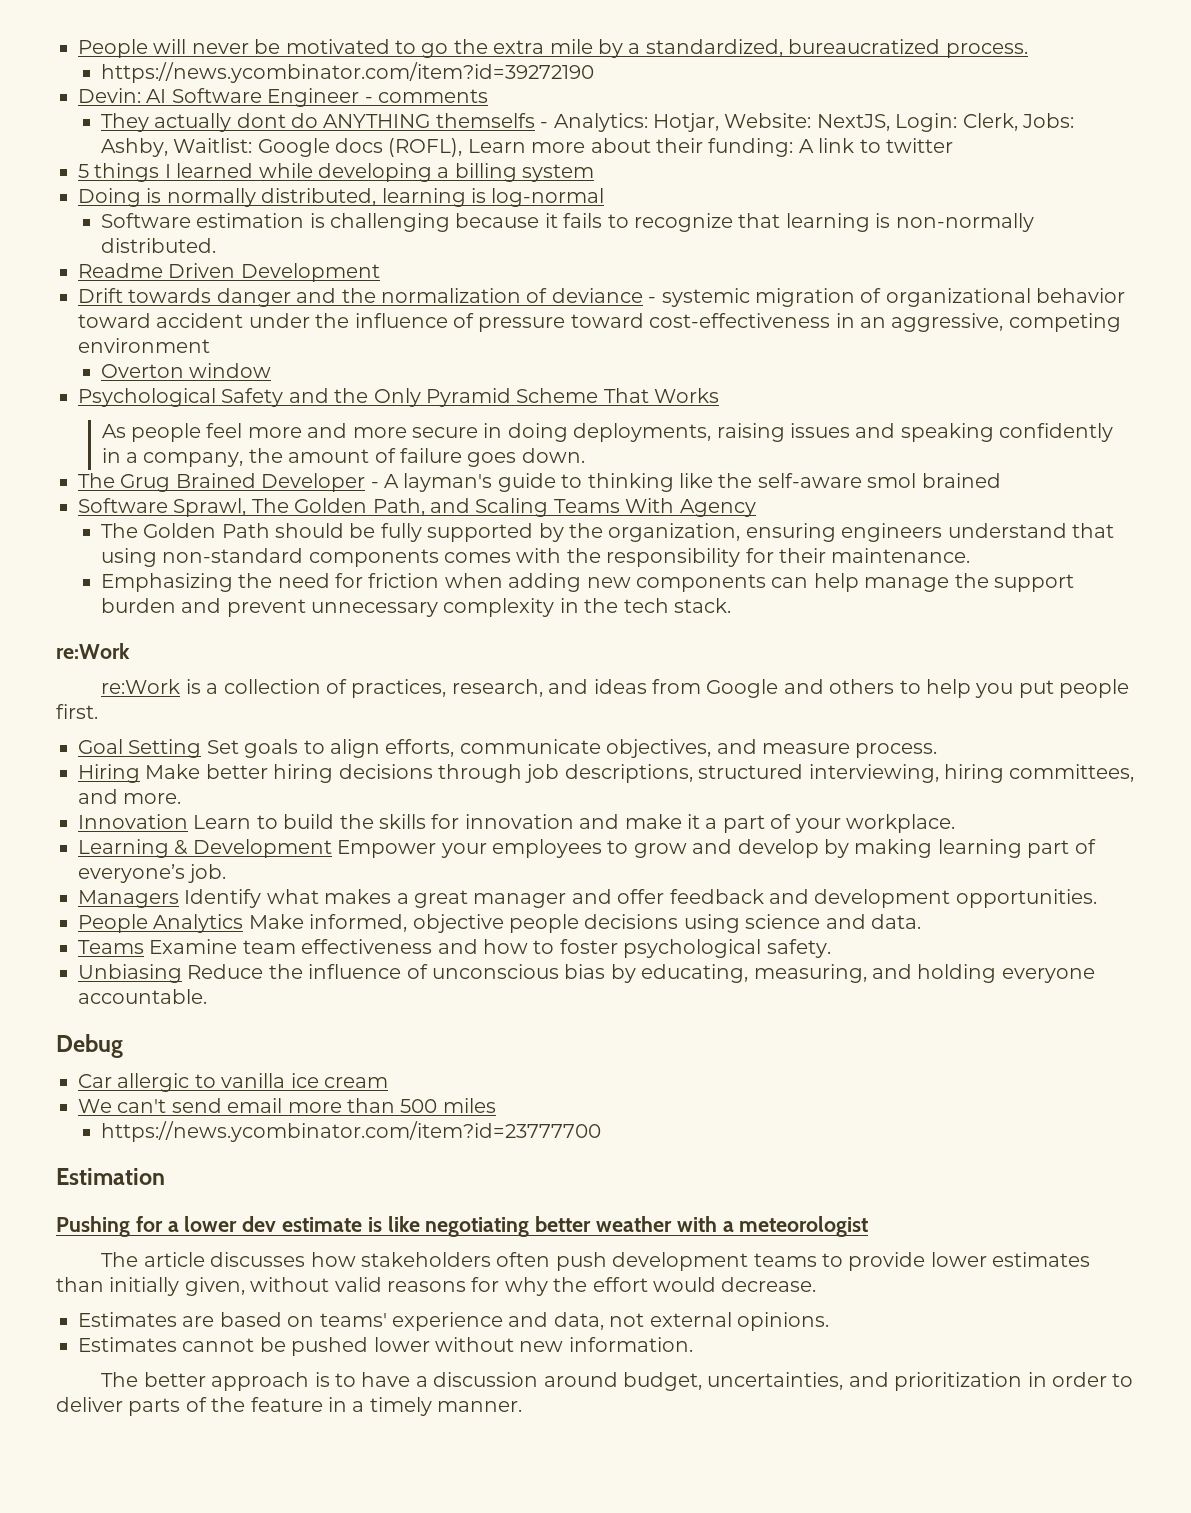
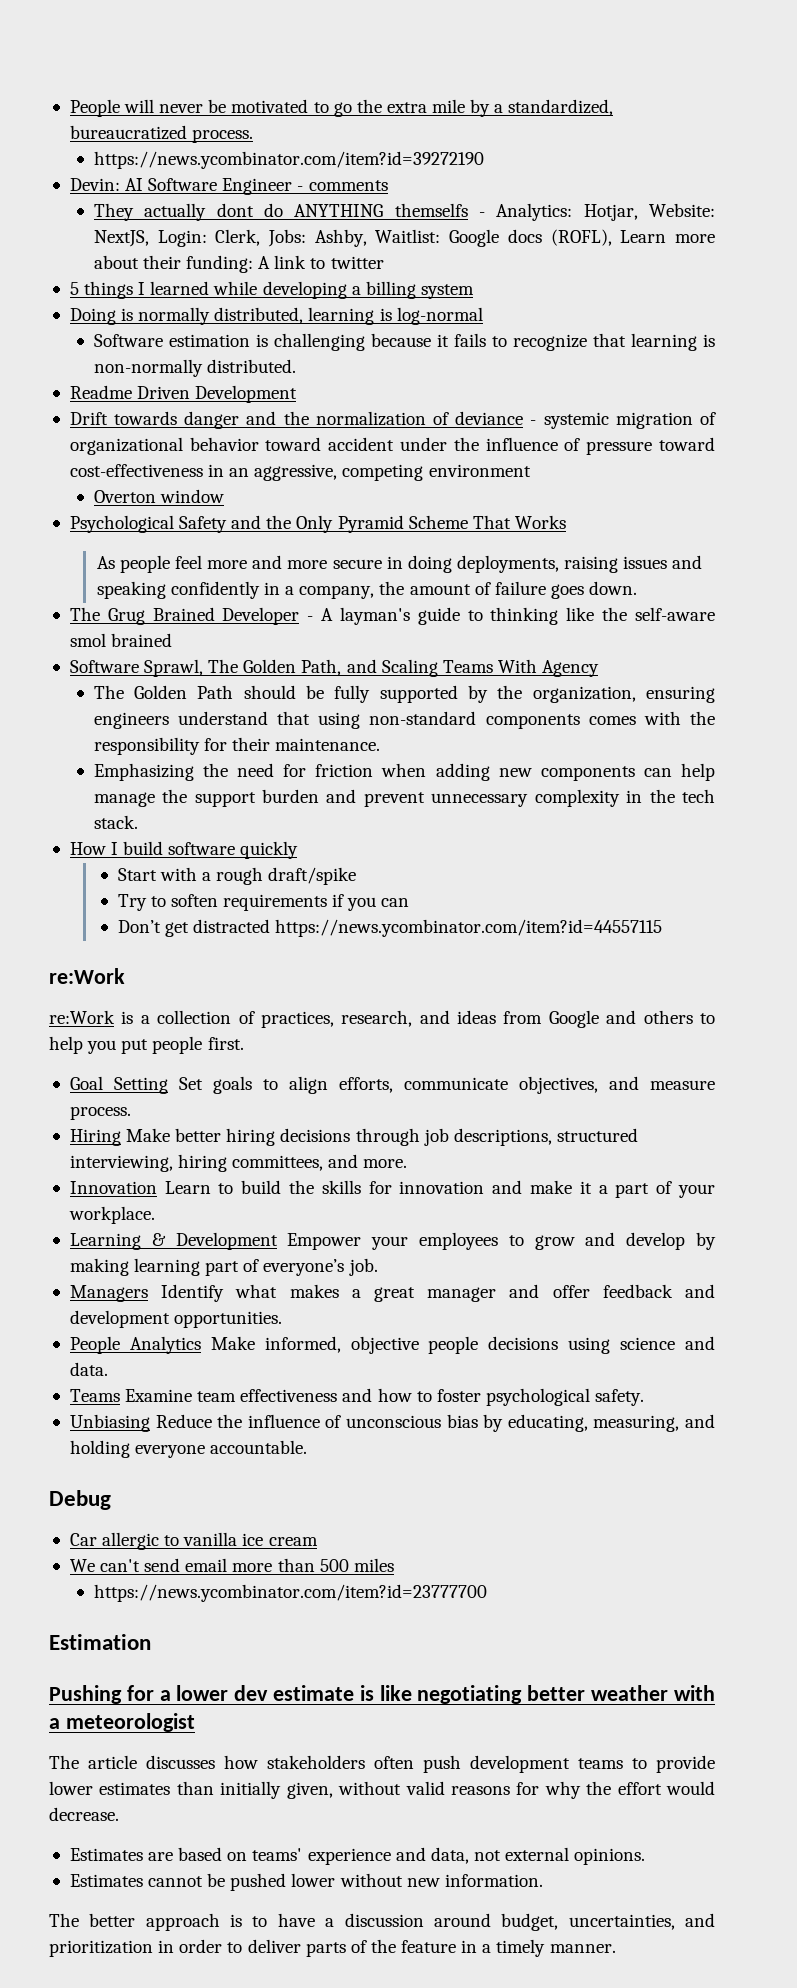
(731, 605) none -> [69,841,299,859] [117,867,357,885] [117,894,410,911] [117,919,663,937] // How I build software quickly // Start with a rough draft/spike // Try to soften requirements if you can // Don’t get distracted https://news.ycombinator.com/item?id=44557115

